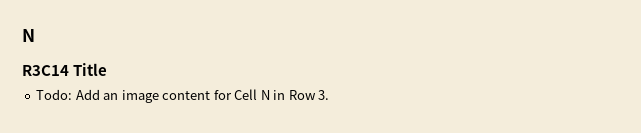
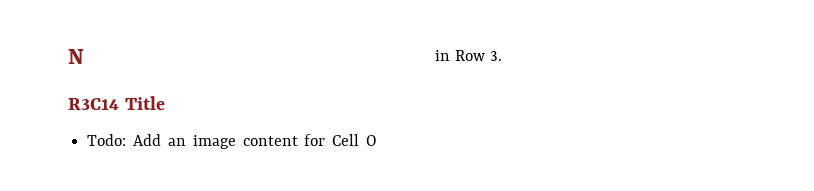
[260,90,270,100] N -> [366,135,377,146] O

